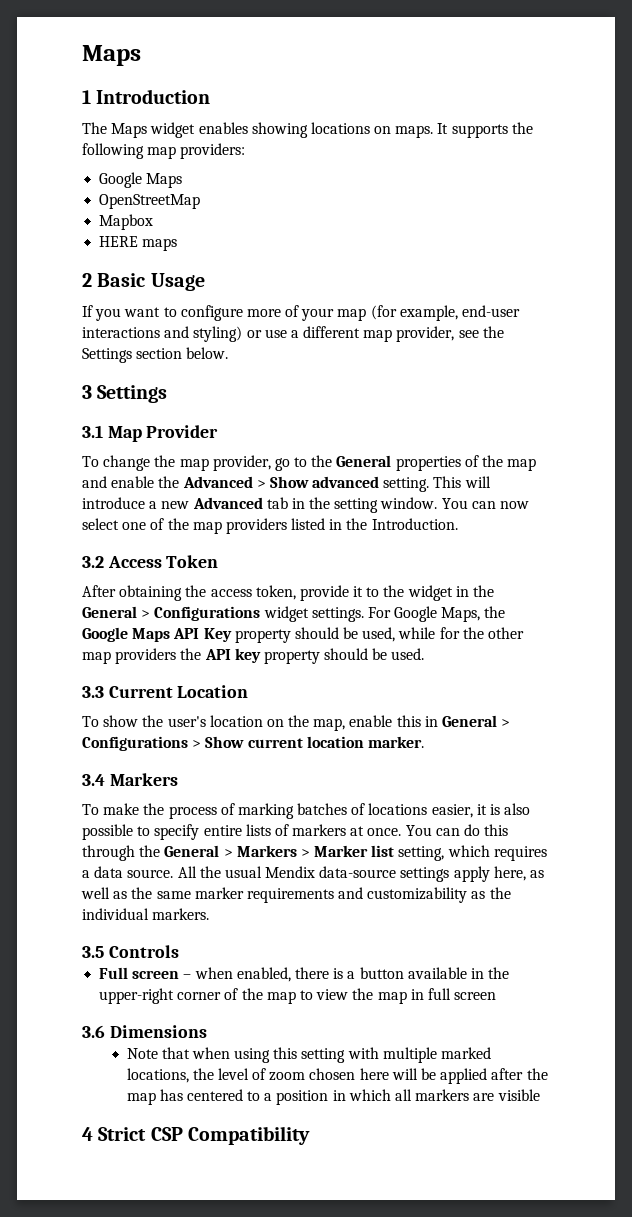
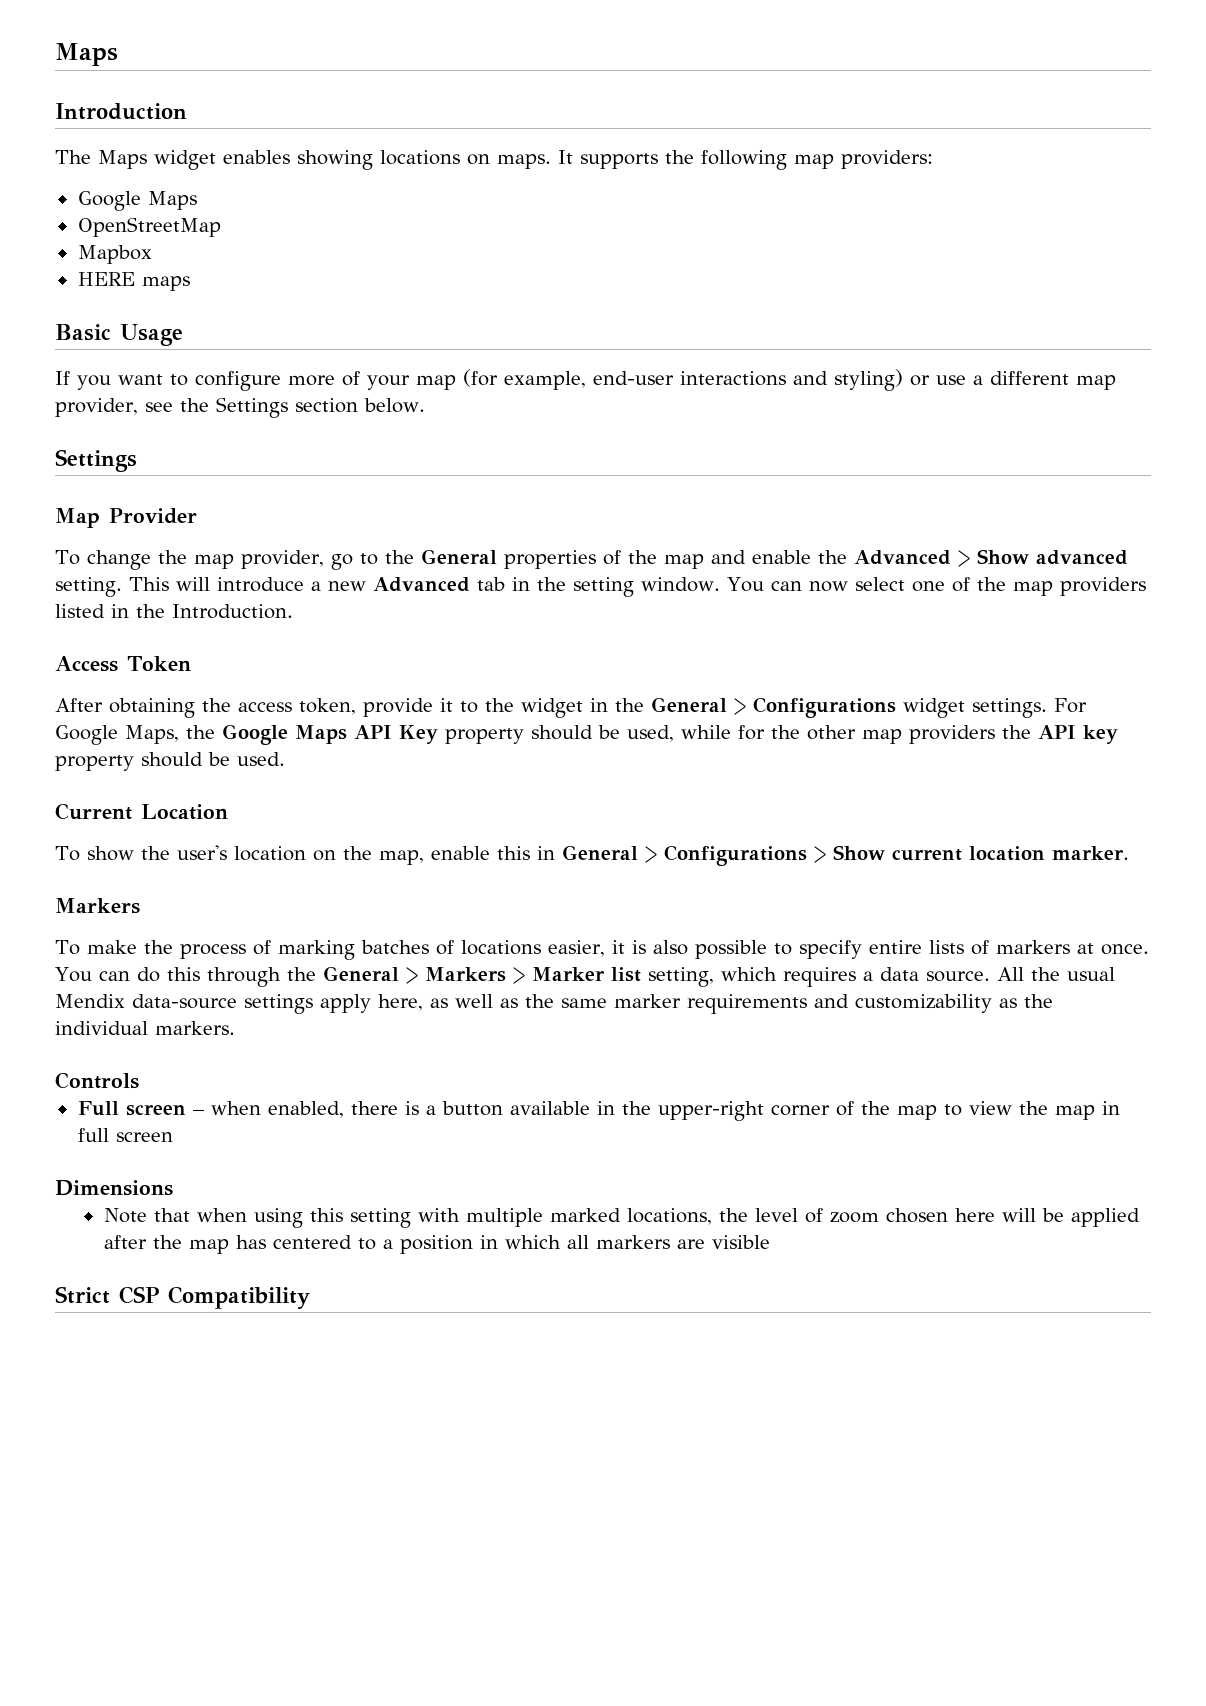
[82,45,141,66] [82,90,91,104] Maps // 1 -> [55,43,118,66] Maps //
[82,273,92,287] 2 -> (190, 283) none
[82,385,92,399] 3 -> (425, 405) none
[82,425,103,438] 3.1 -> (137, 460) none
[82,556,104,568] 3.2 -> (293, 611) none
[82,686,104,698] 3.3 -> (285, 759) none
[82,774,105,786] 3.4 -> (1129, 853) none
[82,946,104,958] 3.5 -> (235, 1028) none
[82,1025,105,1038] 3.6 -> (173, 1137) none
[82,1127,93,1141] 4 -> (770, 1242) none

